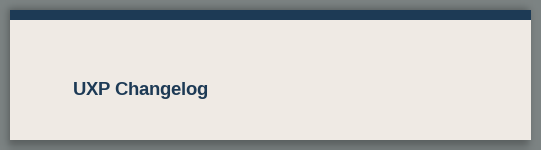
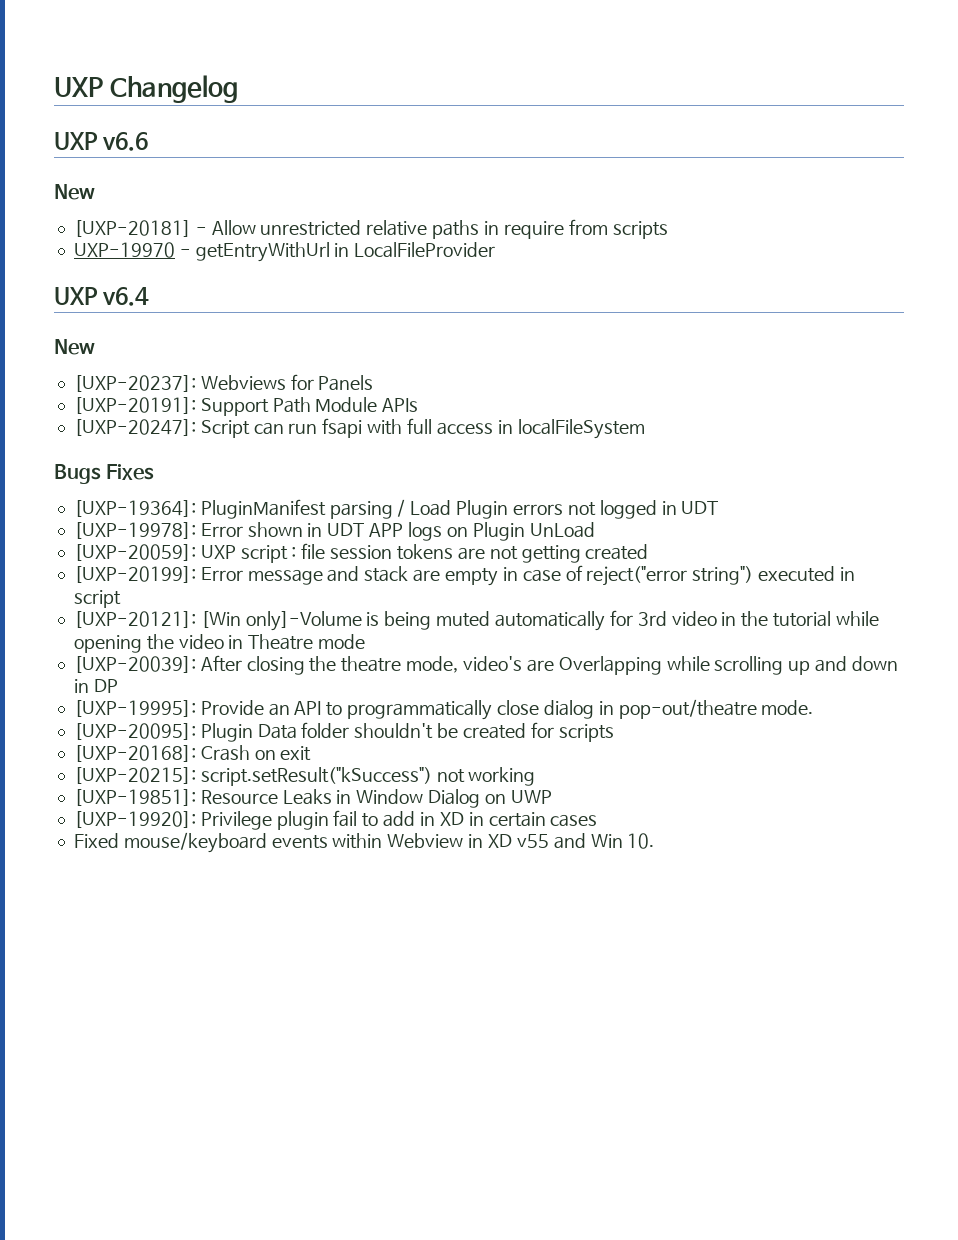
(208, 90) none -> [54,132,149,151] [54,184,95,200] [73,219,668,239] [73,242,496,262] [54,287,150,306] [54,339,95,355] [73,374,374,392] [73,397,419,416] [73,418,645,439] [54,464,155,484] [73,499,719,519] [73,522,595,541] [73,543,649,563] [73,565,855,586] [73,590,121,608] [73,610,879,631] [73,634,366,653] [73,655,898,675] [73,679,118,693] [73,699,814,720] [73,722,614,742] [73,745,312,762] [73,767,536,786] [73,789,552,808] [73,810,598,830] [73,832,655,853] // UXP v6.6 // New // [UXP-20181] - Allow unrestricted relative paths in require from scripts // UXP-19970 - getEntryWithUrl in LocalFileProvider // UXP v6.4 // New // [UXP-20237]: Webviews for Panels // [UXP-20191]: Support Path Module APIs // [UXP-20247]: Script can run fsapi with full access in localFileSystem // Bugs Fixes // [UXP-19364]: PluginManifest parsing / Load Plugin errors not logged in UDT // [UXP-19978]: Error shown in UDT APP logs on Plugin UnLoad // [UXP-20059]: UXP script : file session tokens are not getting created // [UXP-20199]: Error message and stack are empty in case of reject("error string") executed in script // [UXP-20121]: [Win only]-Volume is being muted automatically for 3rd video in the tutorial while opening the video in Theatre mode // [UXP-20039]: After closing the theatre mode, video's are Overlapping while scrolling up and down in DP // [UXP-19995]: Provide an API to programmatically close dialog in pop-out/theatre mode. // [UXP-20095]: Plugin Data folder shouldn't be created for scripts // [UXP-20168]: Crash on exit // [UXP-20215]: script.setResult("kSuccess") not working // [UXP-19851]: Resource Leaks in Window Dialog on UWP // [UXP-19920]: Privilege plugin fail to add in XD in certain cases // Fixed mouse/keyboard events within Webview in XD v55 and Win 10.

